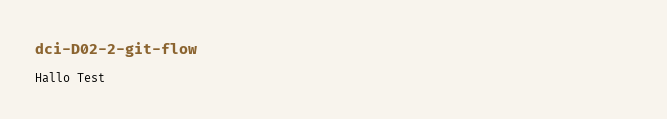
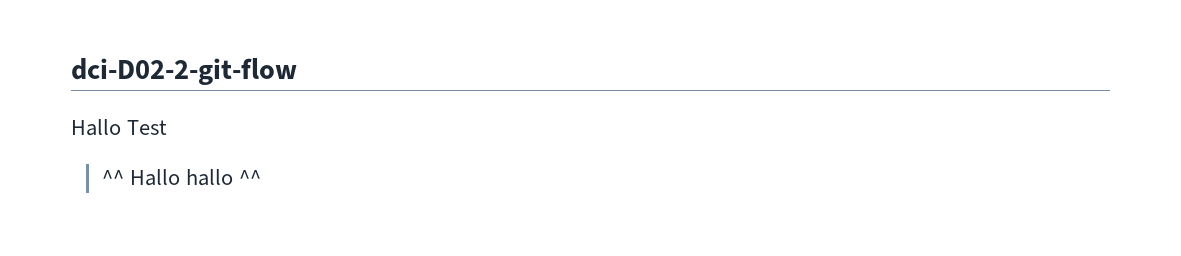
(105, 77) none -> [101,169,261,186] // ^^ Hallo hallo ^^

